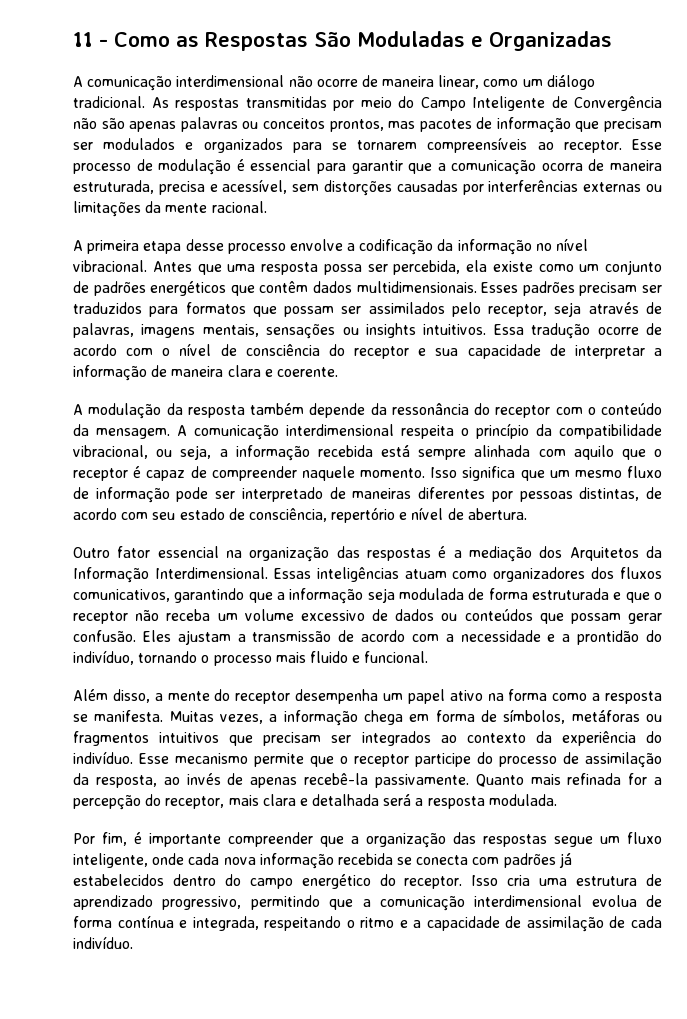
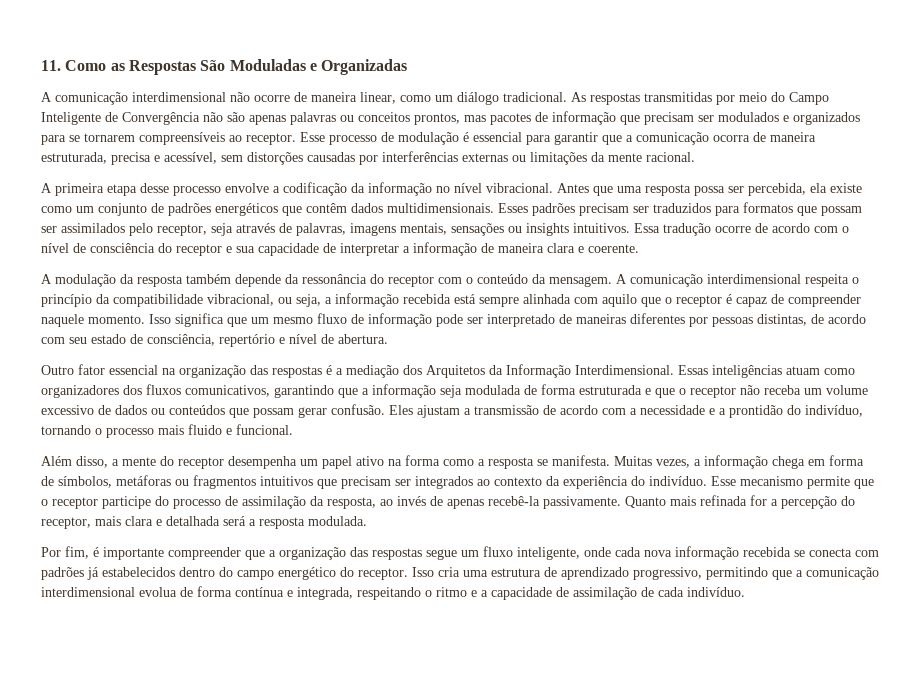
[73,32,108,47] 11 - -> [41,60,61,71] 11.

